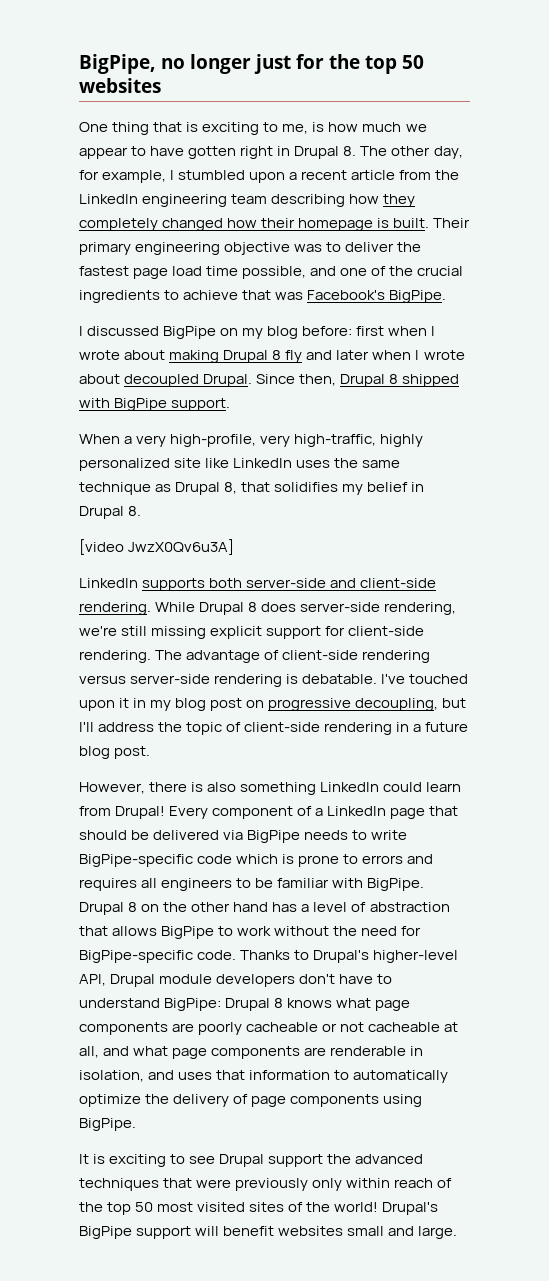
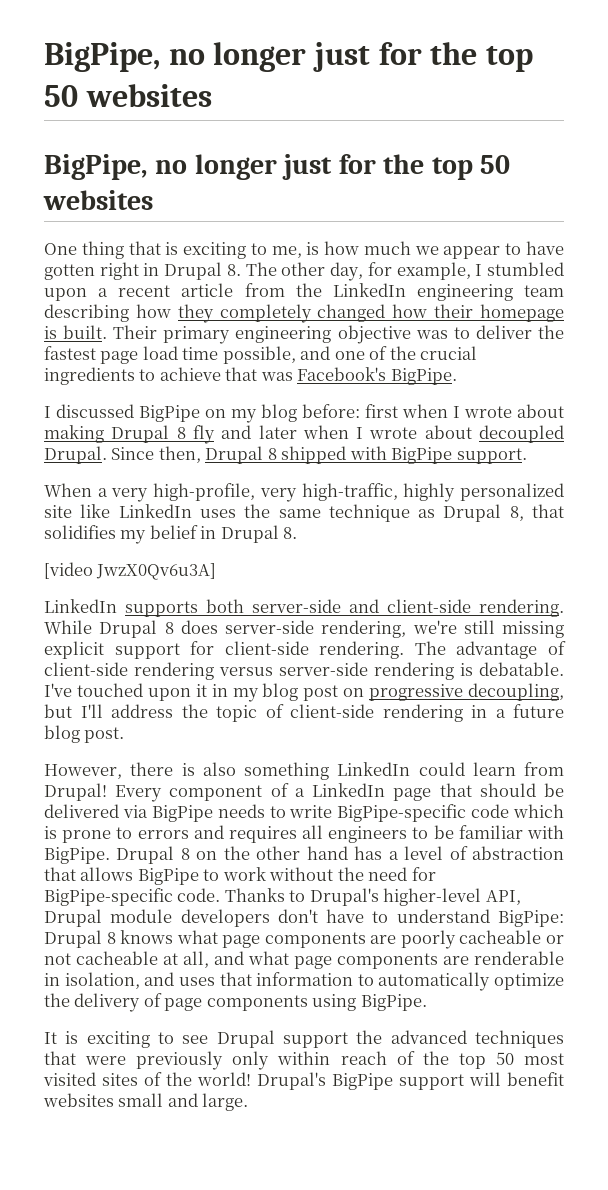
[79,54,424,74] [79,78,161,93] BigPipe, no longer just for the top 50 websites -> [44,42,533,72] [44,84,212,107] [44,154,510,180] [43,190,153,210] BigPipe, no longer just for the top 50 websites // BigPipe, no longer just for the top 50 websites

